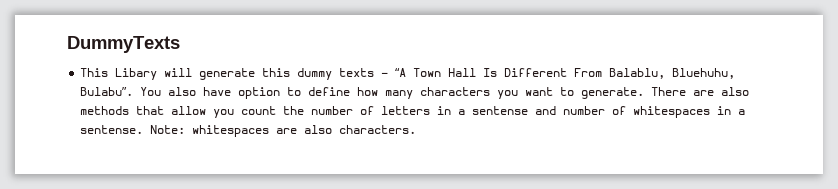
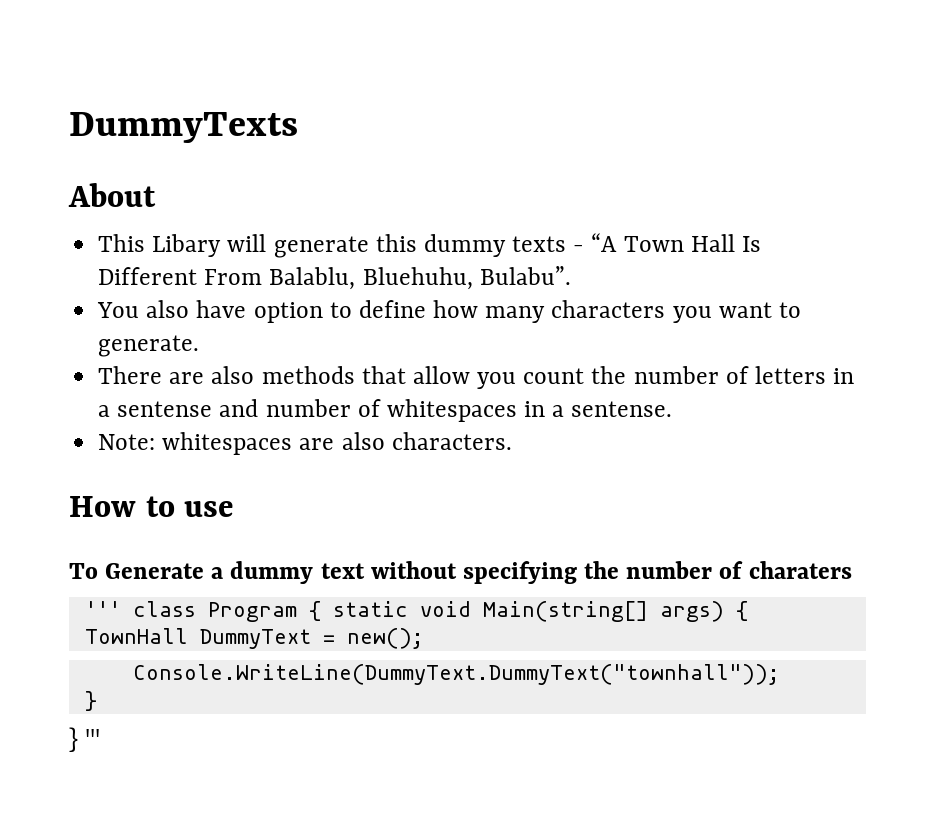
(180, 44) none -> [68,183,156,207] // About
(134, 91) none -> (571, 275) //
(645, 93) none -> (200, 346) //
(144, 129) none -> (673, 409) //
(417, 129) none -> [69,496,235,517] [69,561,852,584] [84,601,748,622] [84,628,424,649] [132,664,780,685] [84,691,97,711] [69,727,101,752] // How to use // To Generate a dummy text without specifying the number of charaters // ''' class Program { static void Main(string[] args) { TownHall DummyText = new(); // Console.WriteLine(DummyText.DummyText("townhall")); // } // } '''

